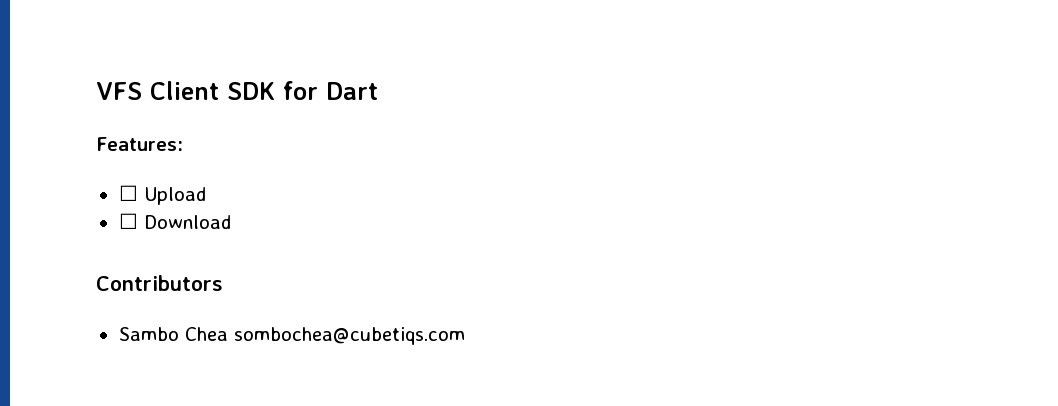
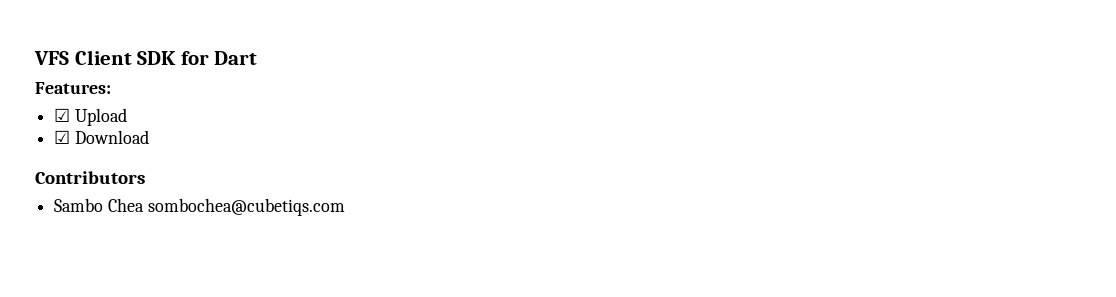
[118,185,138,201] ☐ -> [54,108,71,122] ☑
[118,213,138,229] ☐ -> [54,130,71,144] ☑

